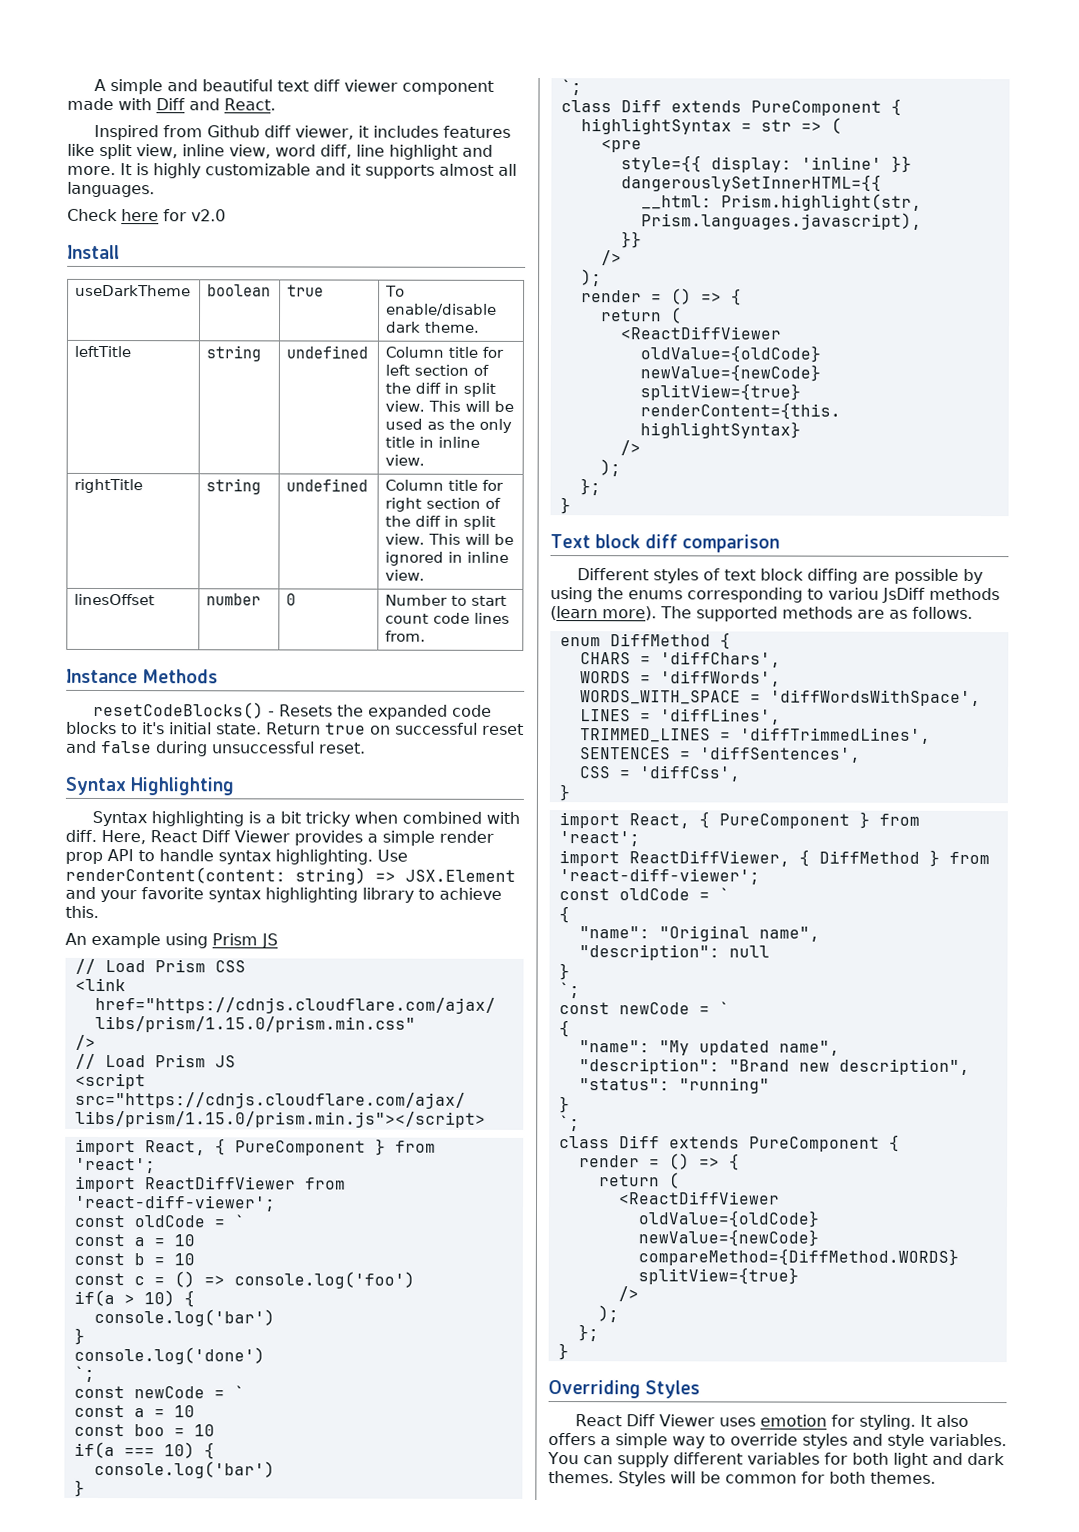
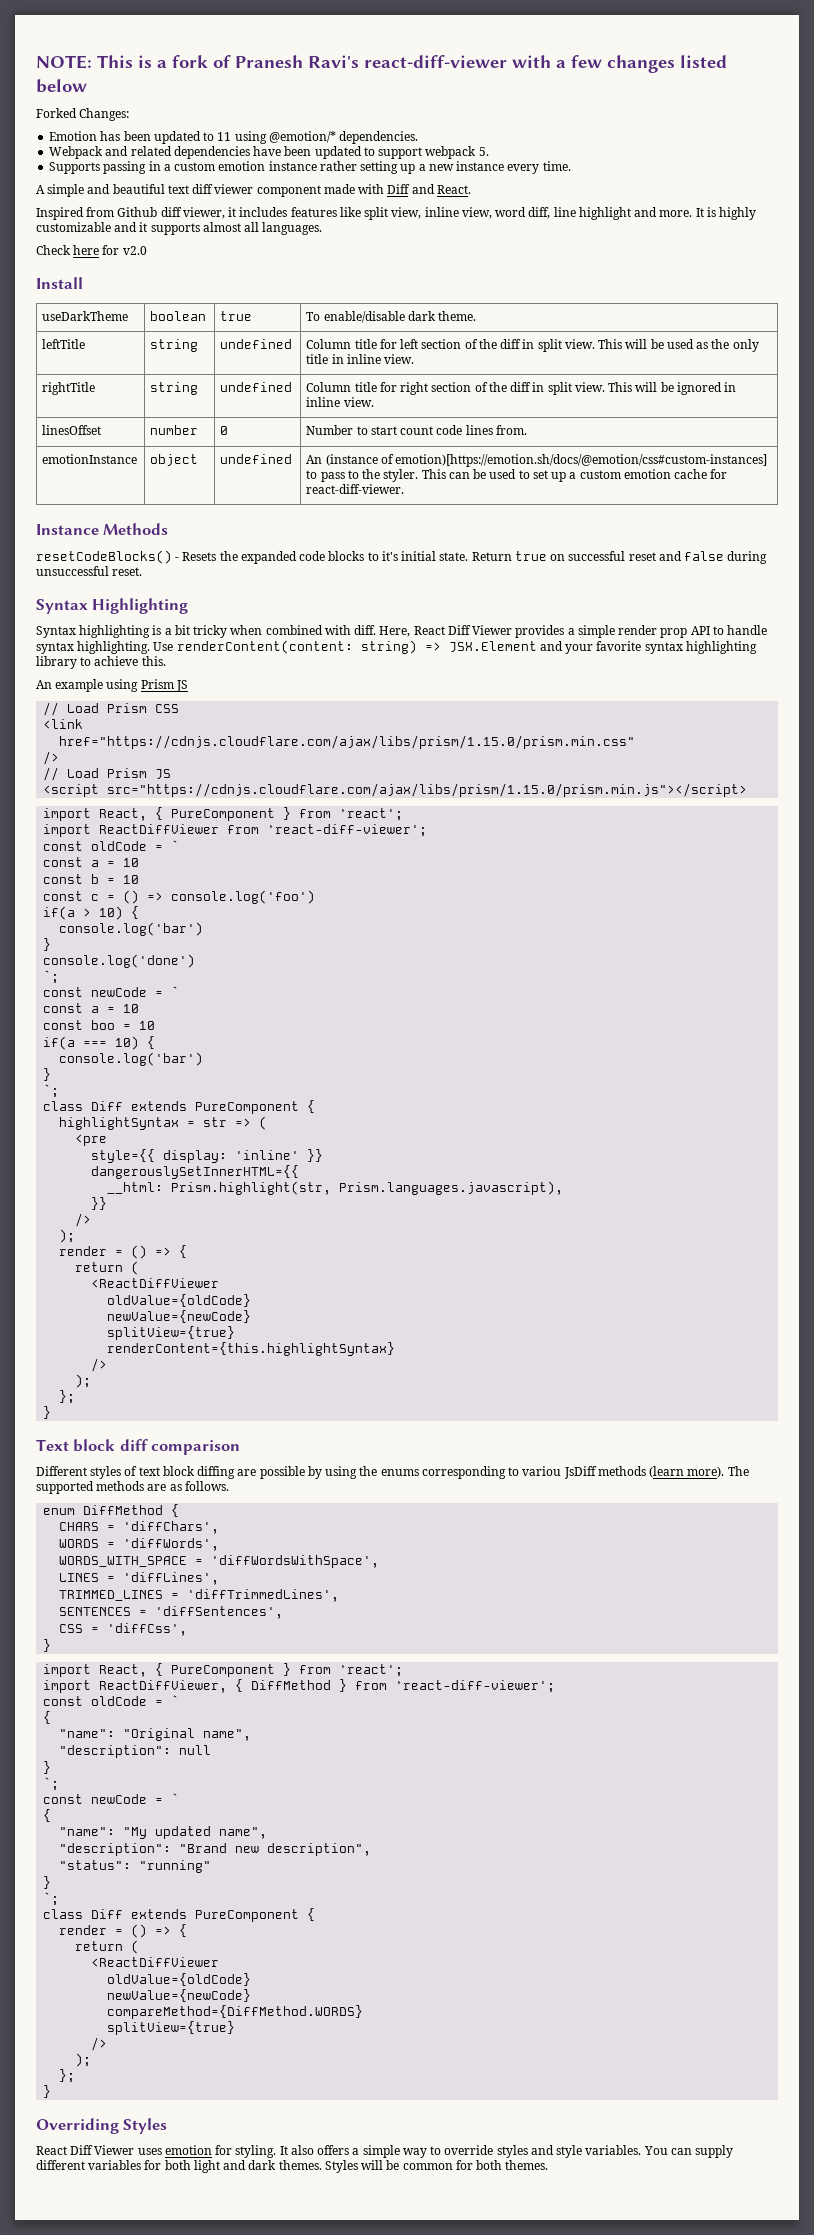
(94, 85) none -> [36,55,727,73] [36,79,87,93] [36,108,130,121] [49,131,419,144] [49,146,489,159] [49,161,571,174] NOTE: This is a fork of Pranesh Ravi's react-diff-viewer with a few changes listed below // Forked Changes: // Emotion has been updated to 11 using @emotion/* dependencies. // Webpack and related dependencies have been updated to support webpack 5. // Supports passing in a custom emotion instance rather setting up a new instance every time. //
(427, 636) none -> [42,454,138,464] [150,454,199,466] [220,454,293,464] [306,454,768,467] [306,469,728,482] [306,484,405,494] // emotionInstance | object | undefined | An (instance of emotion)[https://emotion.sh/docs/@emotion/css#custom-instances] to pass to the styler. This can be used to set up a custom emotion cache for react-diff-viewer.

